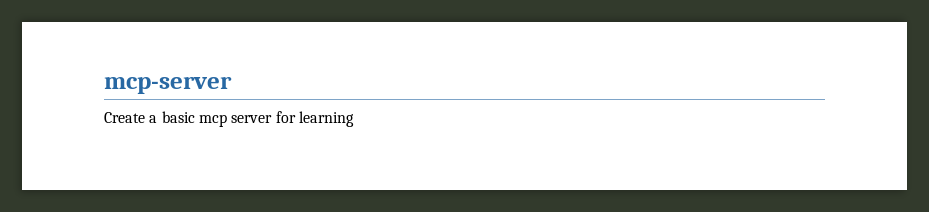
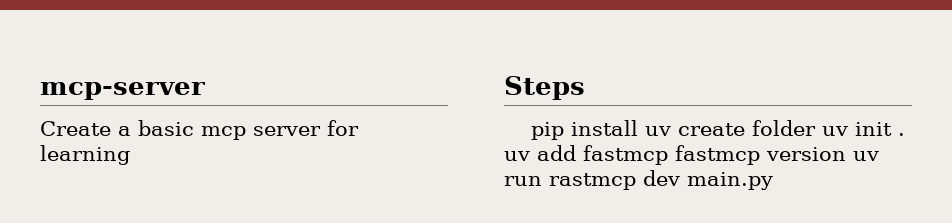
(354, 119) none -> [504,76,585,100] [531,120,906,140] [504,145,879,165] [504,170,773,190] // Steps // pip install uv create folder uv init . uv add fastmcp fastmcp version uv run rastmcp dev main.py

